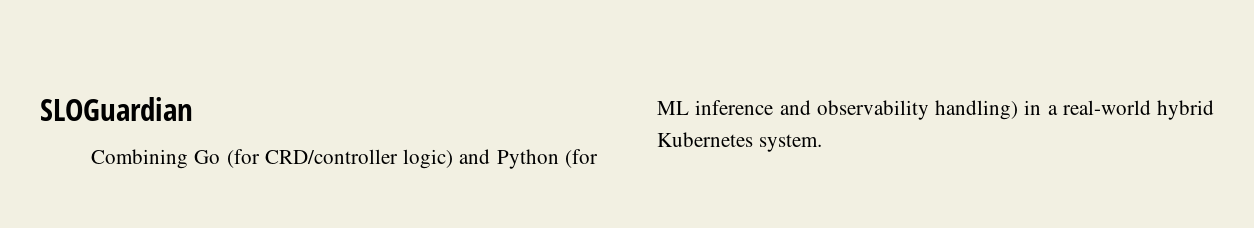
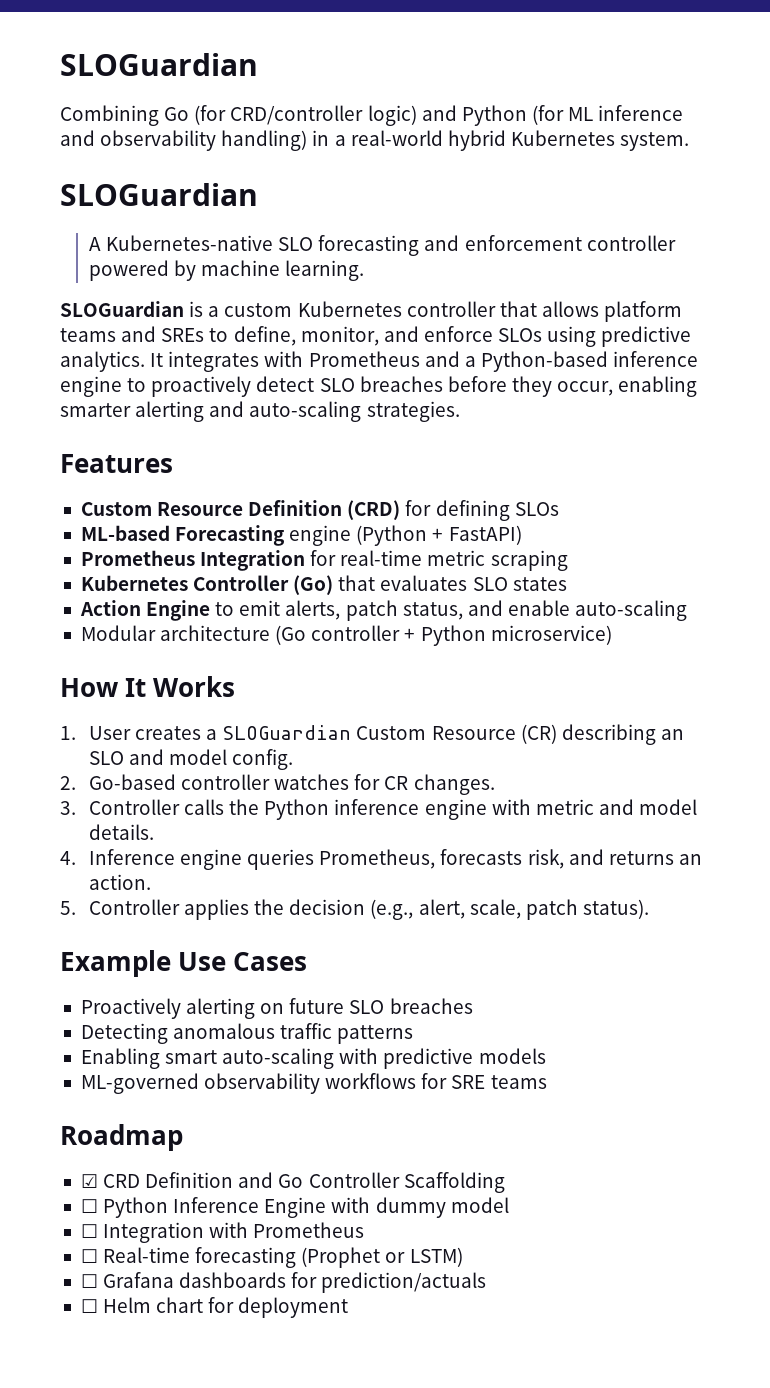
(822, 143) none -> [60,183,258,206] [88,235,676,256] [88,260,365,281] [60,301,683,322] [60,326,692,347] [60,351,699,372] [60,376,698,397] [60,401,460,422] [60,454,173,473] [80,500,559,521] [80,525,522,546] [80,550,568,571] [80,575,567,595] [79,600,688,621] [80,625,612,646] [60,676,236,697] [60,724,684,745] [88,749,294,770] [60,774,495,795] [60,799,698,820] [88,824,154,840] [60,849,702,870] [88,874,151,890] [60,899,649,920] [60,950,308,977] [80,998,473,1019] [80,1023,414,1044] [80,1048,546,1069] [80,1073,547,1094] [60,1124,183,1151] [80,1172,505,1193] [80,1197,509,1218] [80,1222,365,1243] [80,1247,463,1268] [80,1272,487,1293] [80,1297,349,1318] // SLOGuardian // A Kubernetes-native SLO forecasting and enforcement controller powered by machine learning. // SLOGuardian is a custom Kubernetes controller that allows platform teams and SREs to define, monitor, and enforce SLOs using predictive analytics. It integrates with Prometheus and a Python-based inference engine to proactively detect SLO breaches before they occur, enabling smarter alerting and auto-scaling strategies. // Features // Custom Resource Definition (CRD) for defining SLOs // ML-based Forecasting engine (Python + FastAPI) // Prometheus Integration for real-time metric scraping // Kubernetes Controller (Go) that evaluates SLO states // Action Engine to emit alerts, patch status, and enable auto-scaling // Modular architecture (Go controller + Python microservice) // How It Works // 1. User creates a SLOGuardian Custom Resource (CR) describing an SLO and model config. // 2. Go-based controller watches for CR changes. // 3. Controller calls the Python inference engine with metric and model details. // 4. Inference engine queries Prometheus, forecasts risk, and returns an action. // 5. Controller applies the decision (e.g., alert, scale, patch status). // Example Use Cases // Proactively alerting on future SLO breaches // Detecting anomalous traffic patterns // Enabling smart auto-scaling with predictive models // ML-governed observability workflows for SRE teams // Roadmap // ☑ CRD Definition and Go Controller Scaffolding // ☐ Python Inference Engine with dummy model // ☐ Integration with Prometheus // ☐ Real-time forecasting (Prophet or LSTM) // ☐ Grafana dashboards for prediction/actuals // ☐ Helm chart for deployment

